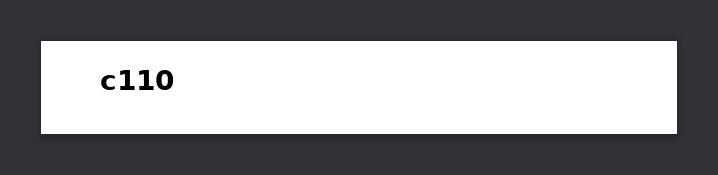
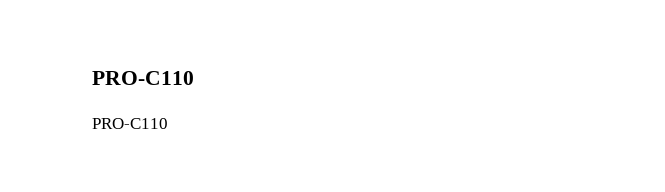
[100,70,174,90] c110 -> [92,71,194,85] [92,118,168,129] PRO-C110 // PRO-C110

